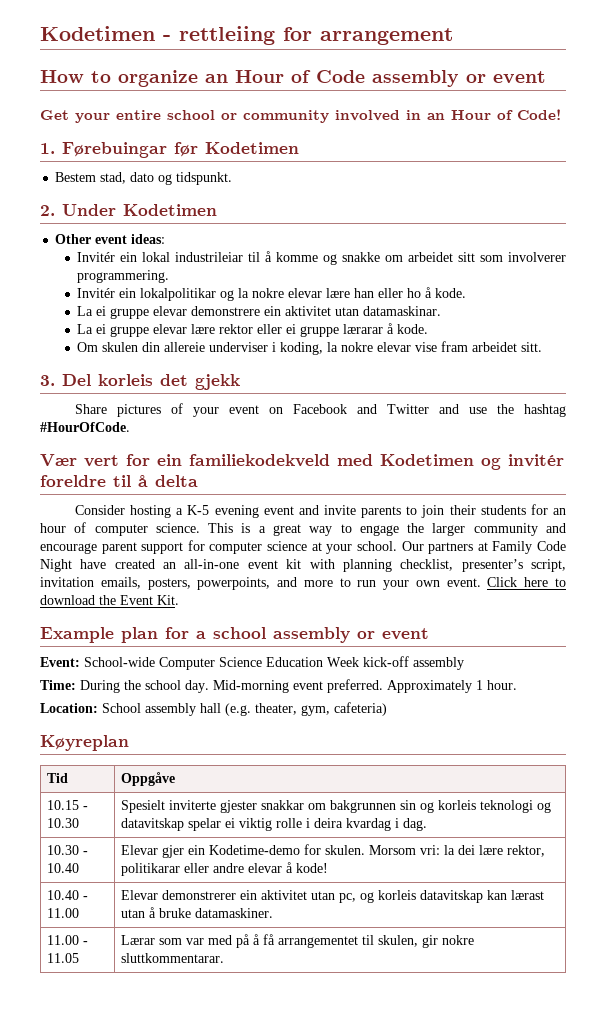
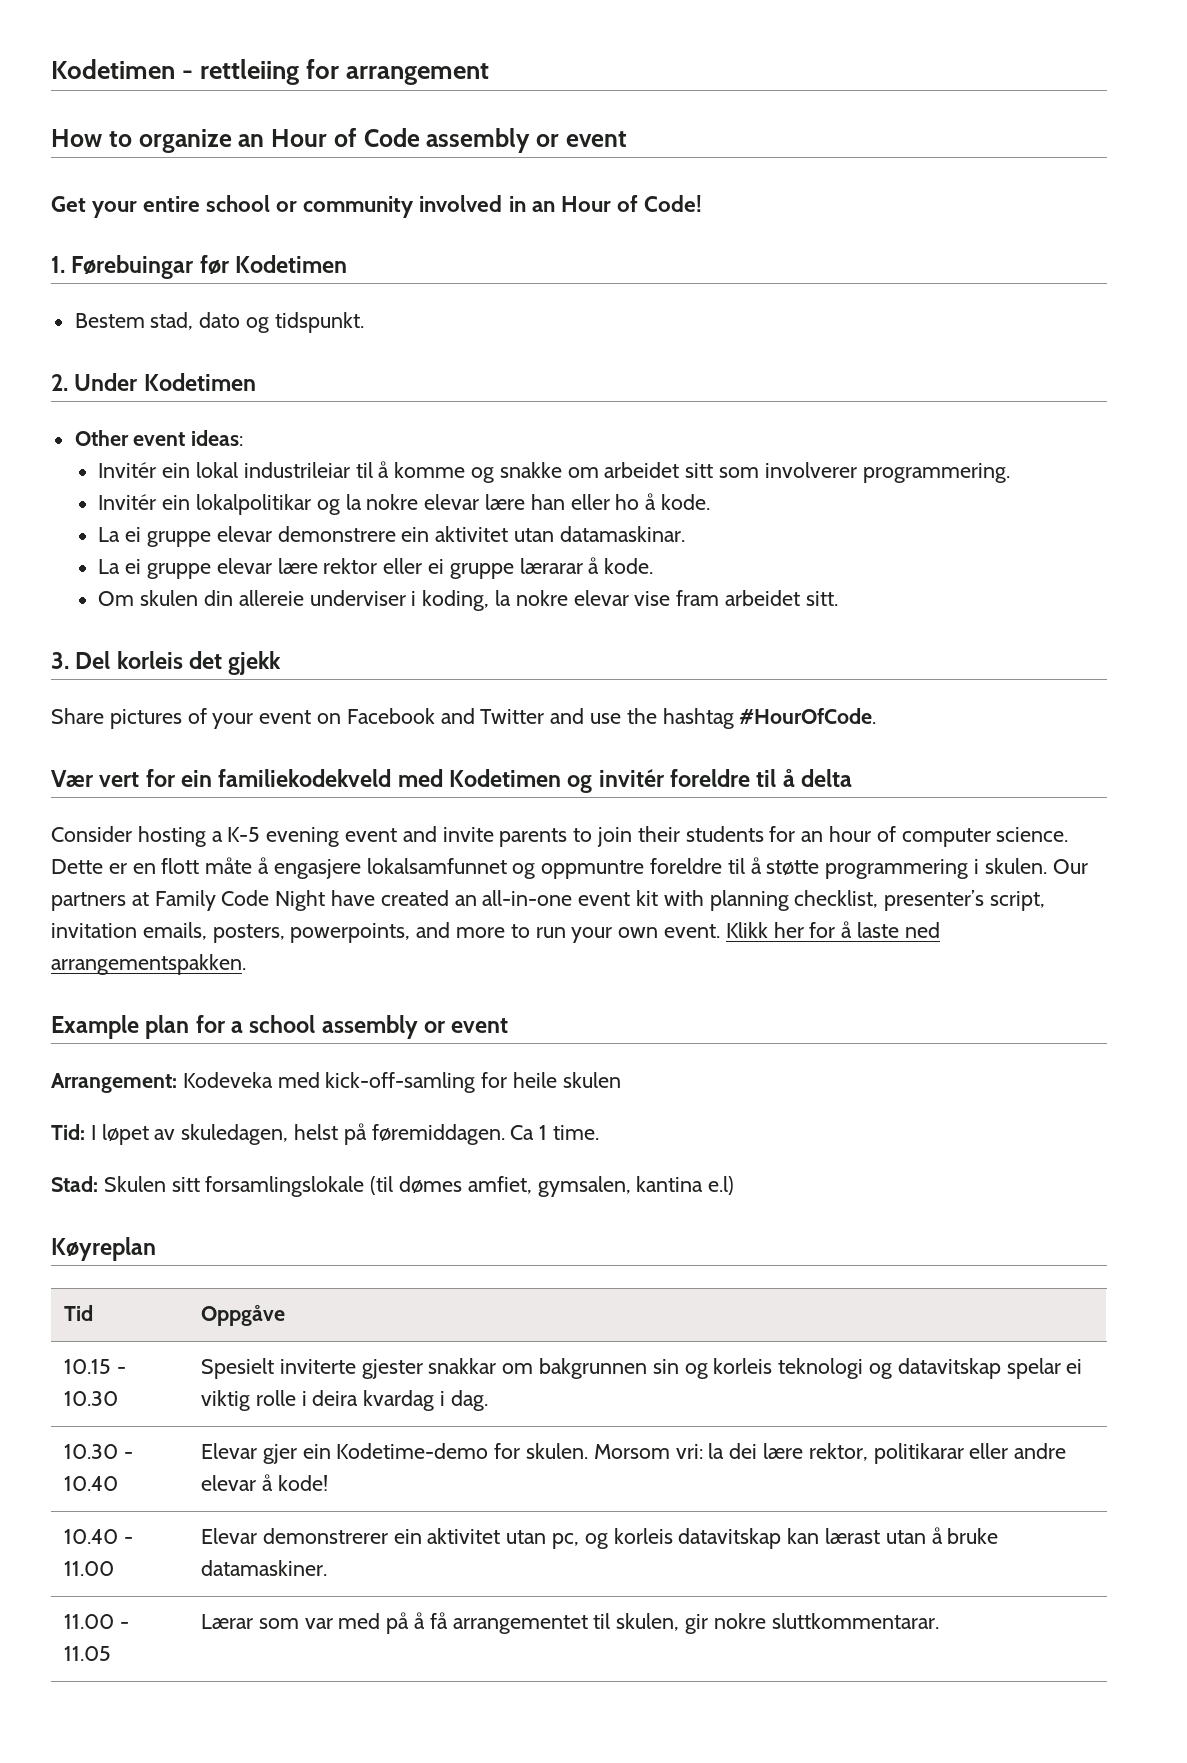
[208,523,566,536] [40,540,397,554] This is a great way to engage the larger community and encourage parent support for computer science at your school. -> [51,857,1047,879] Dette er en flott måte å engasjere lokalsamfunnet og oppmuntre foreldre til å støtte programmering i skulen.
[487,577,566,587] [40,595,179,605] Click here to download the Event Kit. -> [725,921,940,938] [51,954,246,975] Klikk her for å laste ned arrangementspakken.
[40,656,464,670] [40,679,517,693] [40,702,387,716] Event: School-wide Computer Science Education Week kick-off assembly // Time: During the school day. Mid-morning event preferred. Approximately 1 hour. // Location: School assembly hall (e.g. theater, gym, cafeteria) -> [51,1072,621,1093] [51,1123,600,1145] [51,1176,735,1197] Arrangement: Kodeveka med kick-off-samling for heile skulen // Tid: I løpet av skuledagen, helst på føremiddagen. Ca 1 time. // Stad: Skulen sitt forsamlingslokale (til dømes amfiet, gymsalen, kantina e.l)

